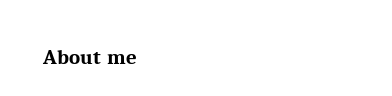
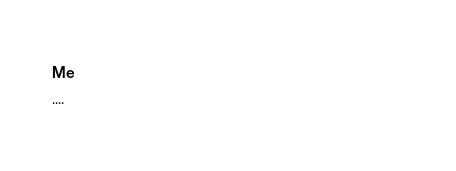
[42,49,137,64] About me -> [52,66,75,78] [52,102,64,104] Me // ....

